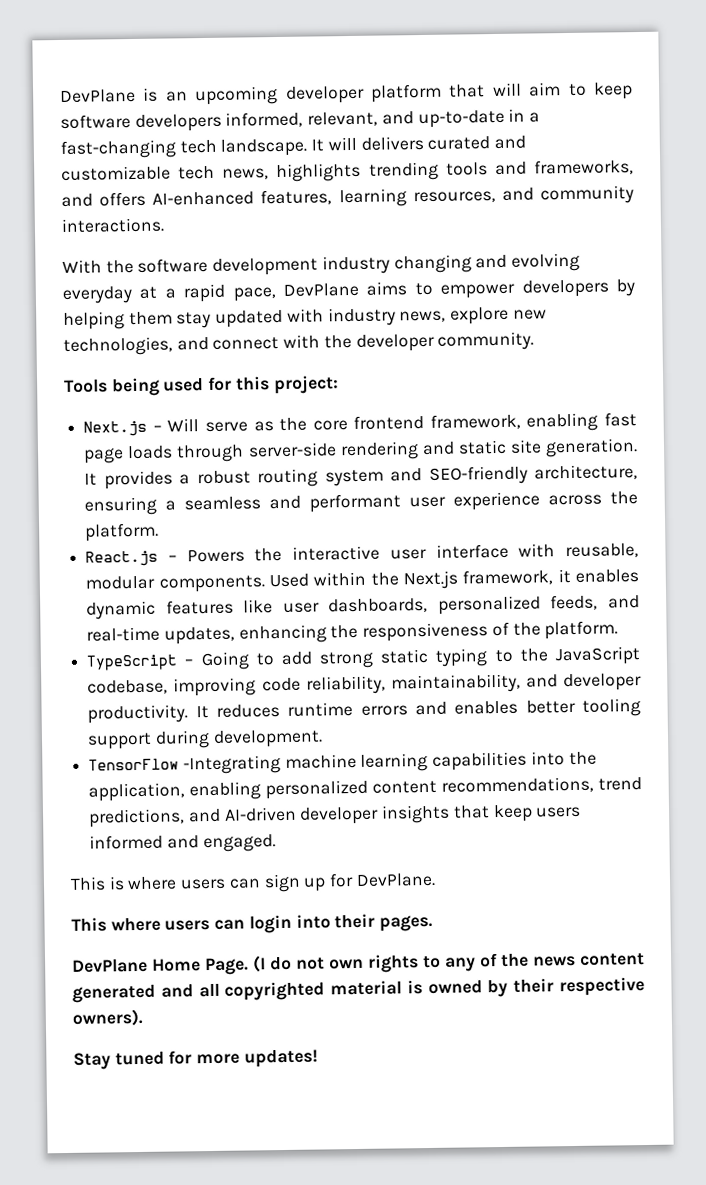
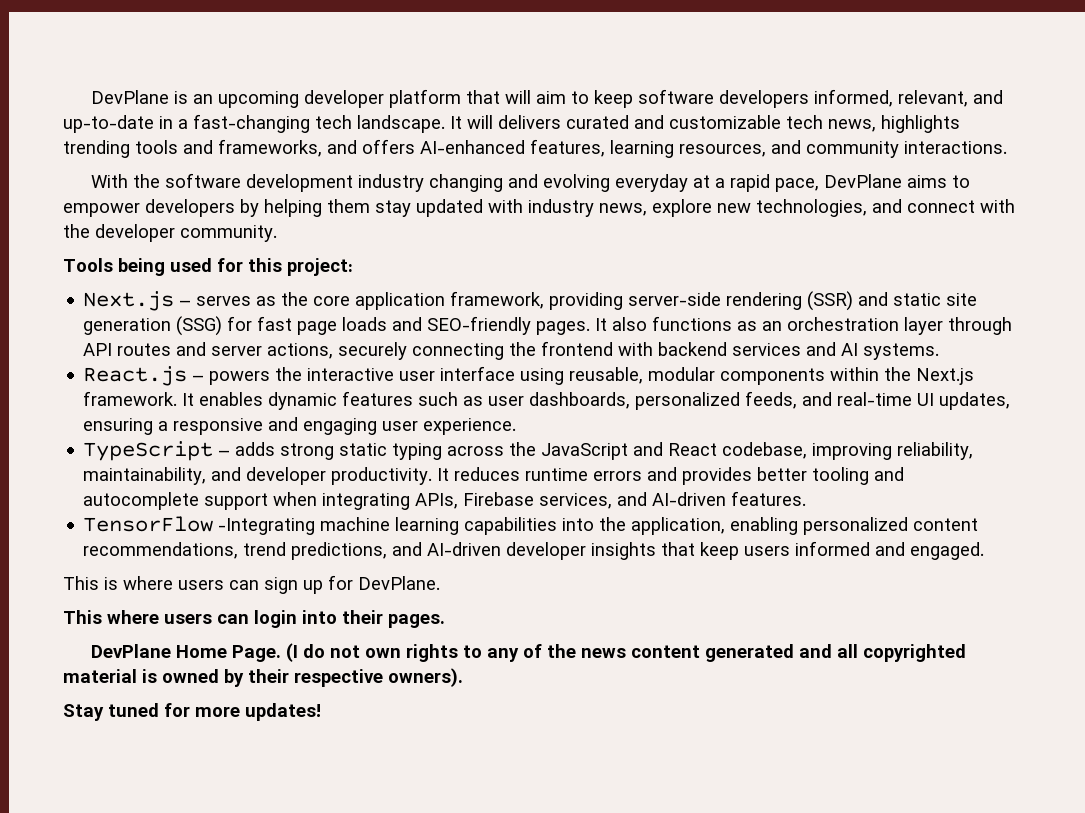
[167,418,248,433] Will serve -> [196,296,252,306] serves
[353,412,637,432] [83,438,638,464] [84,464,638,490] [84,491,638,516] [85,522,160,542] frontend framework, enabling fast page loads through server-side rendering and static site generation. It provides a robust routing system and SEO-friendly architecture, ensuring a seamless and performant user experience across the platform. -> [355,291,978,311] [83,316,1013,336] [83,341,940,360] application framework, providing server-side rendering (SSR) and static site generation (SSG) for fast page loads and SEO-friendly pages. It also functions as an orchestration layer through API routes and server actions, securely connecting the frontend with backend services and AI systems.
[186,549,245,563] Powers -> [209,371,271,385] powers
[518,543,556,558] with -> [520,368,565,385] using
[158,573,309,593] components. Used -> [720,368,826,385] components
[462,568,571,586] framework, it -> [83,391,195,406] framework. It
[243,599,274,614] like -> [418,392,484,406] such as
[163,620,619,645] updates, enhancing the responsiveness of the platform. -> [917,392,1011,410] [83,417,517,435] UI updates, ensuring a responsive and engaging user experience.
[200,651,312,671] Going to add -> [235,442,276,456] adds
[494,649,513,663] to -> [447,446,505,456] across
(641, 656) none -> [633,442,718,456] and React
[261,677,301,692] code -> (893, 451) none
[454,700,519,715] enables -> [682,467,753,485] provides
[87,729,323,750] support during development. -> [874,467,905,481] [83,491,807,510] and autocomplete support when integrating APIs, Firebase services, and AI-driven features.

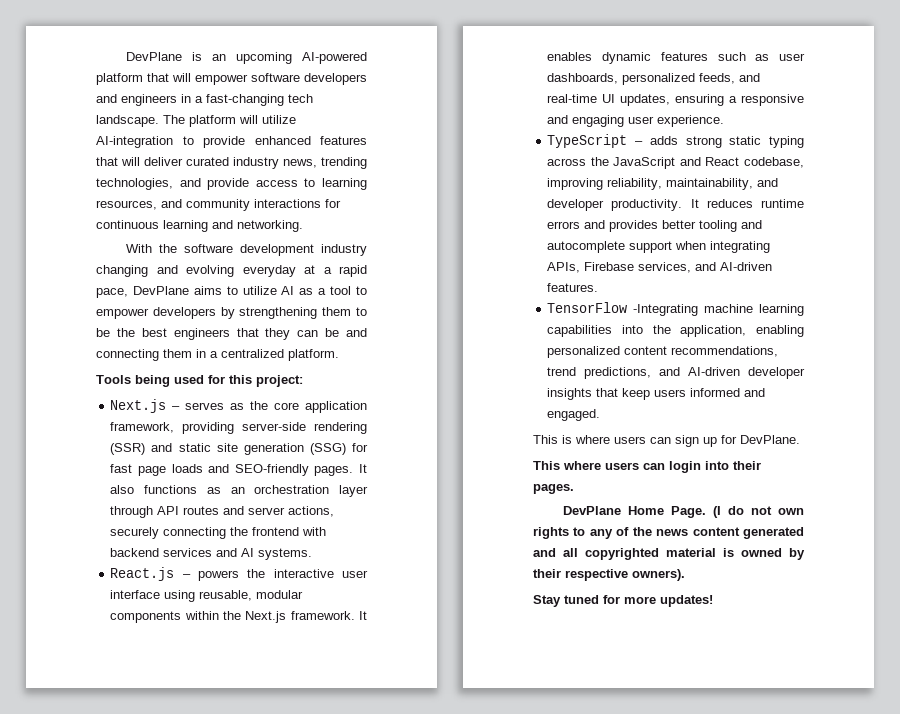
[303,90,384,108] developer -> [302,52,367,64] AI-powered
[535,89,1003,108] [63,115,154,133] aim to keep software developers informed, relevant, and up-to-date -> [195,73,367,85] [96,94,177,106] empower software developers and engineers
[450,115,960,133] [63,139,1007,158] It will delivers curated and customizable tech news, highlights trending tools and frameworks, and offers AI-enhanced features, learning resources, and community interactions. -> [163,115,296,127] [96,136,367,148] [96,157,367,169] [96,178,367,190] [96,199,341,211] [96,220,303,232] The platform will utilize AI-integration to provide enhanced features that will deliver curated industry news, trending technologies, and provide access to learning resources, and community interactions for continuous learning and networking.
[63,199,1015,217] [63,224,277,242] empower developers by helping them stay updated with industry news, explore new technologies, and connect with the developer community. -> [242,286,367,295] [96,307,367,319] [96,328,367,340] [96,349,339,361] utilize AI as a tool to empower developers by strengthening them to be the best engineers that they can be and connecting them in a centralized platform.

